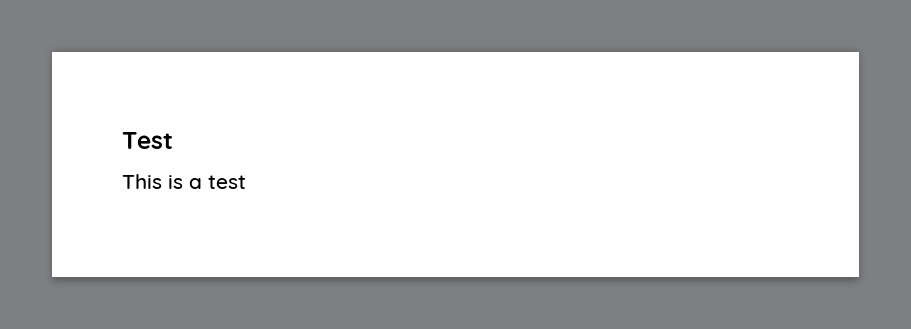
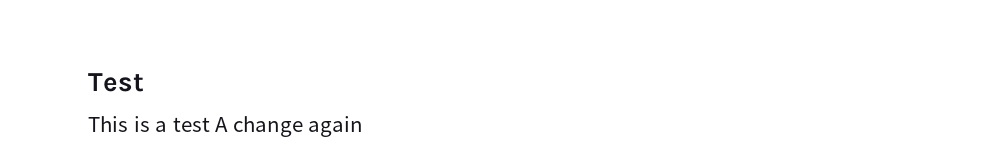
(246, 182) none -> [215,116,364,137] A change again

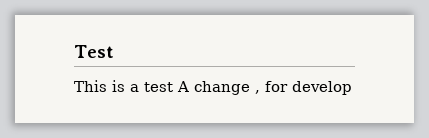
[308,116,364,137] again -> [255,81,352,95] , for develop

